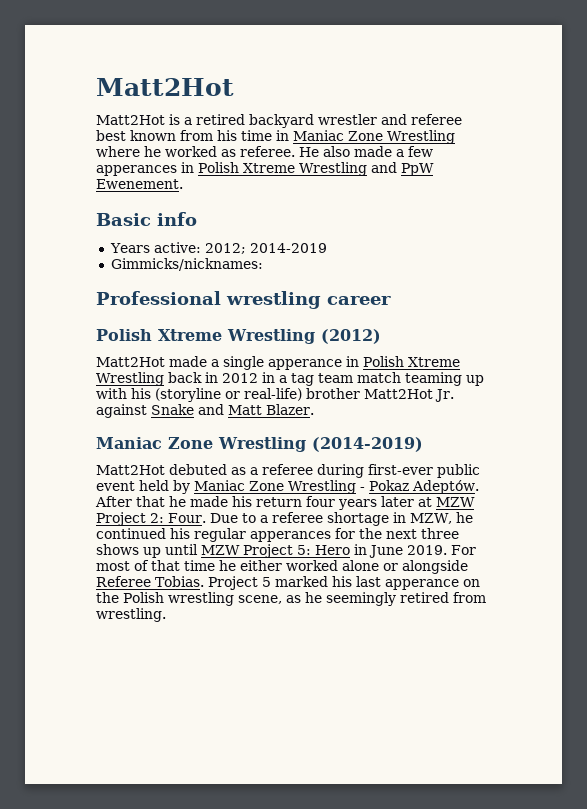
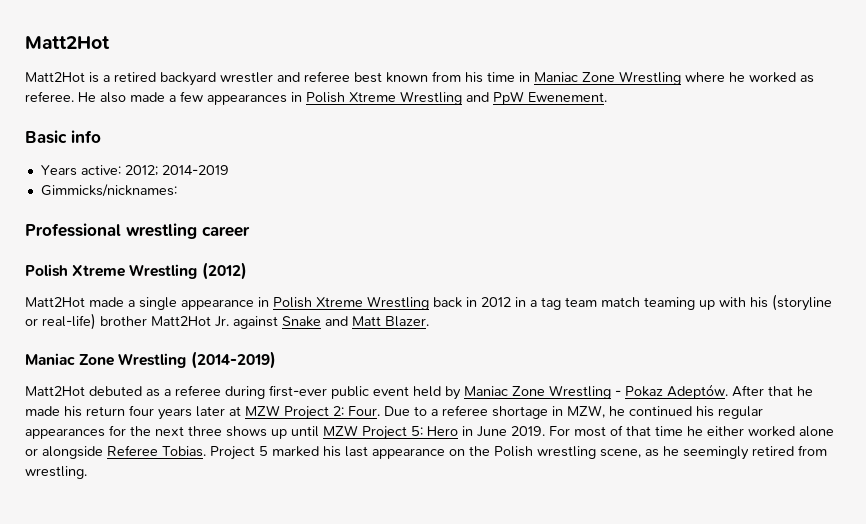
[96,165,177,176] apperances -> [207,94,287,105] appearances
[268,359,342,370] apperance -> [181,299,254,310] appearance
[250,531,331,542] apperances -> [25,428,105,439] appearances
[384,579,459,590] apperance -> [372,448,445,459] appearance

